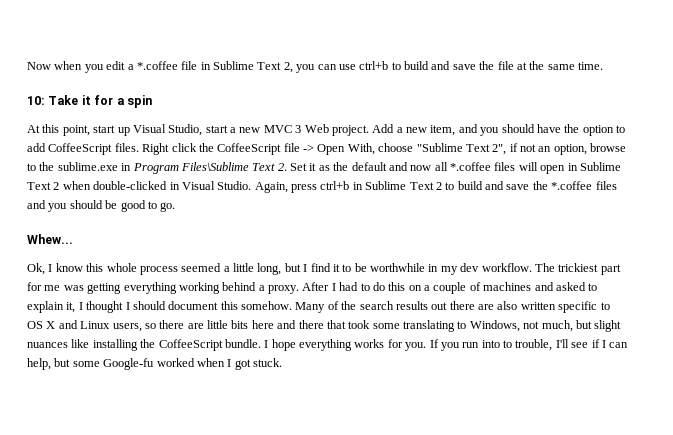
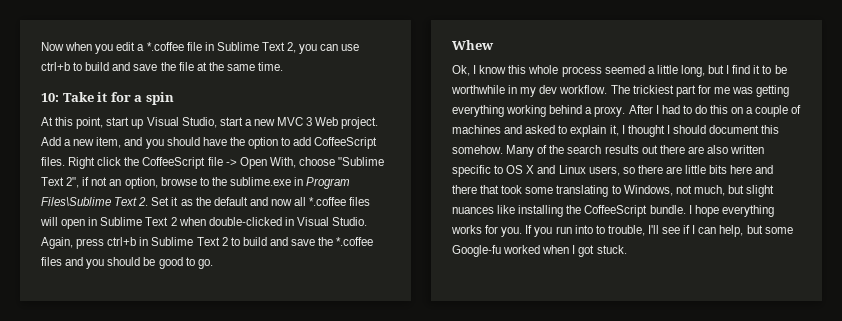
[27,234,73,244] Whew... -> [452,40,494,50] Whew

